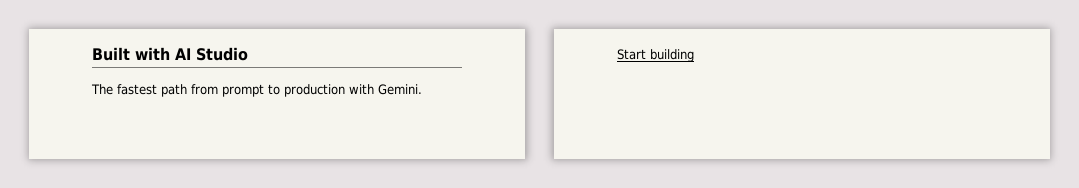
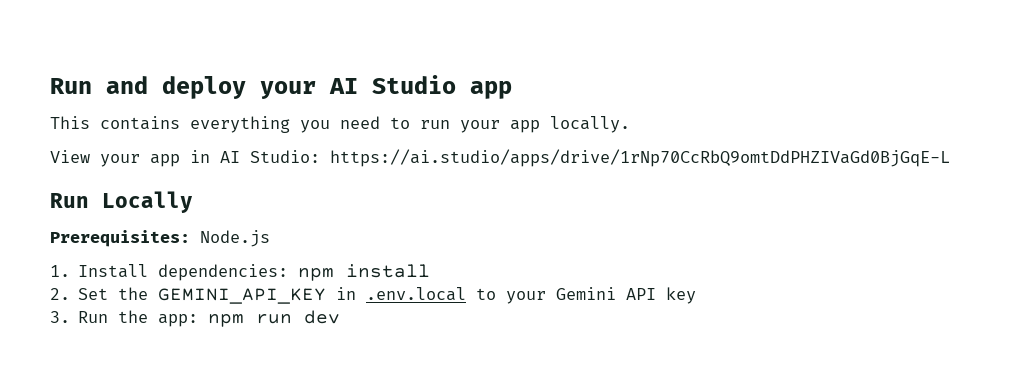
[92,47,248,61] [91,84,422,97] [617,49,694,62] Built with AI Studio // The fastest path from prompt to production with Gemini. // Start building -> [50,75,512,99] [50,116,630,133] [50,149,950,167] [50,191,193,213] [50,230,270,247] [50,264,431,281] [50,287,697,304] [50,310,341,327] Run and deploy your AI Studio app // This contains everything you need to run your app locally. // View your app in AI Studio: https://ai.studio/apps/drive/1rNp70CcRbQ9omtDdPHZIVaGd0BjGqE-L // Run Locally // Prerequisites: Node.js // 1. Install dependencies: npm install // 2. Set the GEMINI_API_KEY in .env.local to your Gemini API key // 3. Run the app: npm run dev

